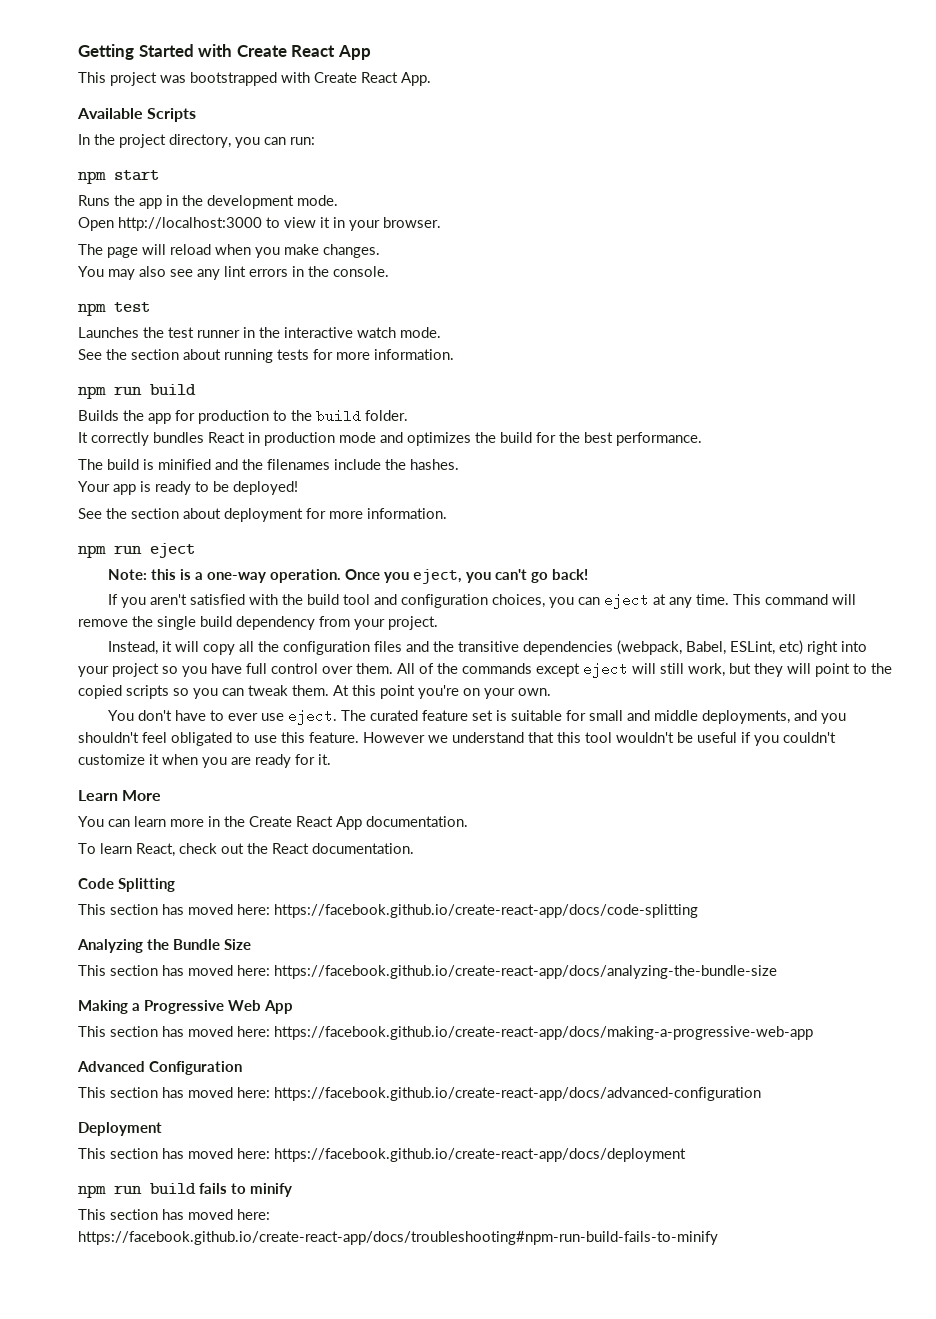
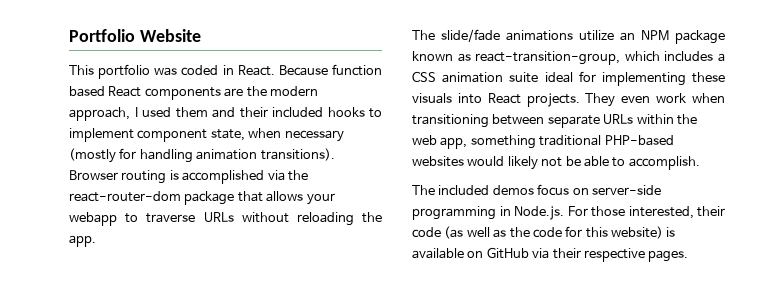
[78,44,371,60] [78,72,431,86] [77,108,197,122] [78,134,315,148] [78,170,159,184] [78,195,338,209] [78,217,441,231] [78,244,380,258] [78,266,389,280] [78,302,150,316] [78,327,441,338] [78,349,454,363] [78,384,196,399] [78,409,408,424] [78,432,702,446] [78,459,459,470] [78,481,298,495] [78,508,447,522] [78,543,195,558] [108,569,589,584] [108,593,857,609] [78,616,438,630] [108,640,868,655] [78,662,892,678] [78,685,551,699] [108,709,847,725] [78,732,836,746] [78,754,331,768] [78,790,162,801] [78,816,468,830] [78,843,414,857] [78,878,176,892] [78,904,698,918] [77,939,252,953] [78,965,777,979] [78,1000,294,1014] [78,1026,813,1040] [77,1061,243,1075] [78,1087,761,1101] [78,1122,162,1136] [78,1148,686,1162] [78,1183,293,1198] [78,1209,270,1220] [78,1231,718,1245] Getting Started with Create React App // This project was bootstrapped with Create React App. // Available Scripts // In the project directory, you can run: // npm start // Runs the app in the development mode. // Open http://localhost:3000 to view it in your browser. // The page will reload when you make changes. // You may also see any lint errors in the console. // npm test // Launches the test runner in the interactive watch mode. // See the section about running tests for more information. // npm run build // Builds the app for production to the build folder. // It correctly bundles React in production mode and optimizes the build for the best performance. // The build is minified and the filenames include the hashes. // Your app is ready to be deployed! // See the section about deployment for more information. // npm run eject // Note: this is a one-way operation. Once you eject, you can't go back! // If you aren't satisfied with the build tool and configuration choices, you can eject at any time. This command will remove the single build dependency from your project. // Instead, it will copy all the configuration files and the transitive dependencies (webpack, Babel, ESLint, etc) right into your project so you have full control over them. All of the commands except eject will still work, but they will point to the copied scripts so you can tweak them. At this point you're on your own. // You don't have to ever use eject. The curated feature set is suitable for small and middle deployments, and you shouldn't feel obligated to use this feature. However we understand that this tool wouldn't be useful if you couldn't customize it when you are ready for it. // Learn More // You can learn more in the Create React App documentation. // To learn React, check out the React documentation. // Code Splitting // This section has moved here: https://facebook.github.io/create-react-app/docs/code-splitting // Analyzing the Bundle Size // This section has moved here: https://facebook.github.io/create-react-app/docs/analyzing-the-bundle-size // Making a Progressive Web App // This section has moved here: https://facebook.github.io/create-react-app/docs/making-a-progressive-web-app // Advanced Configuration // This section has moved here: https://facebook.github.io/create-react-app/docs/advanced-configuration // Deployment // This section has moved here: https://facebook.github.io/create-react-app/docs/deployment // npm run build fails to minify // This section has moved here: https://facebook.github.io/create-react-app/docs/troubleshooting#npm-run-build-fails-to-minify -> [69,29,201,42] [69,64,382,79] [69,86,318,100] [69,107,382,121] [69,128,344,142] [69,148,335,163] [69,170,308,184] [69,191,335,205] [69,212,382,226] [69,235,96,247] [412,29,725,44] [412,51,725,65] [412,71,725,86] [412,93,725,107] [412,114,697,128] [412,135,674,149] [412,156,700,170] [412,184,661,196] [412,206,725,220] [412,226,676,239] [412,247,689,262] Portfolio Website // This portfolio was coded in React. Because function based React components are the modern approach, I used them and their included hooks to implement component state, when necessary (mostly for handling animation transitions). Browser routing is accomplished via the react-router-dom package that allows your webapp to traverse URLs without reloading the app. // The slide/fade animations utilize an NPM package known as react-transition-group, which includes a CSS animation suite ideal for implementing these visuals into React projects. They even work when transitioning between separate URLs within the web app, something traditional PHP-based websites would likely not be able to accomplish. // The included demos focus on server-side programming in Node.js. For those interested, their code (as well as the code for this website) is available on GitHub via their respective pages.

